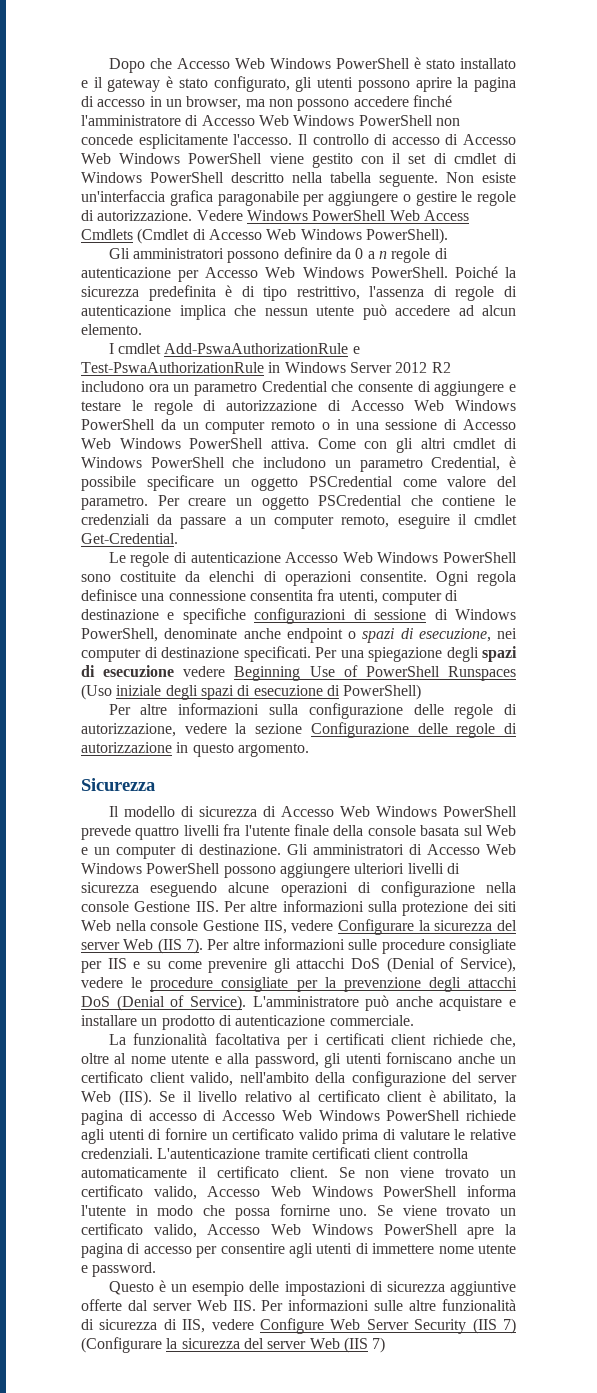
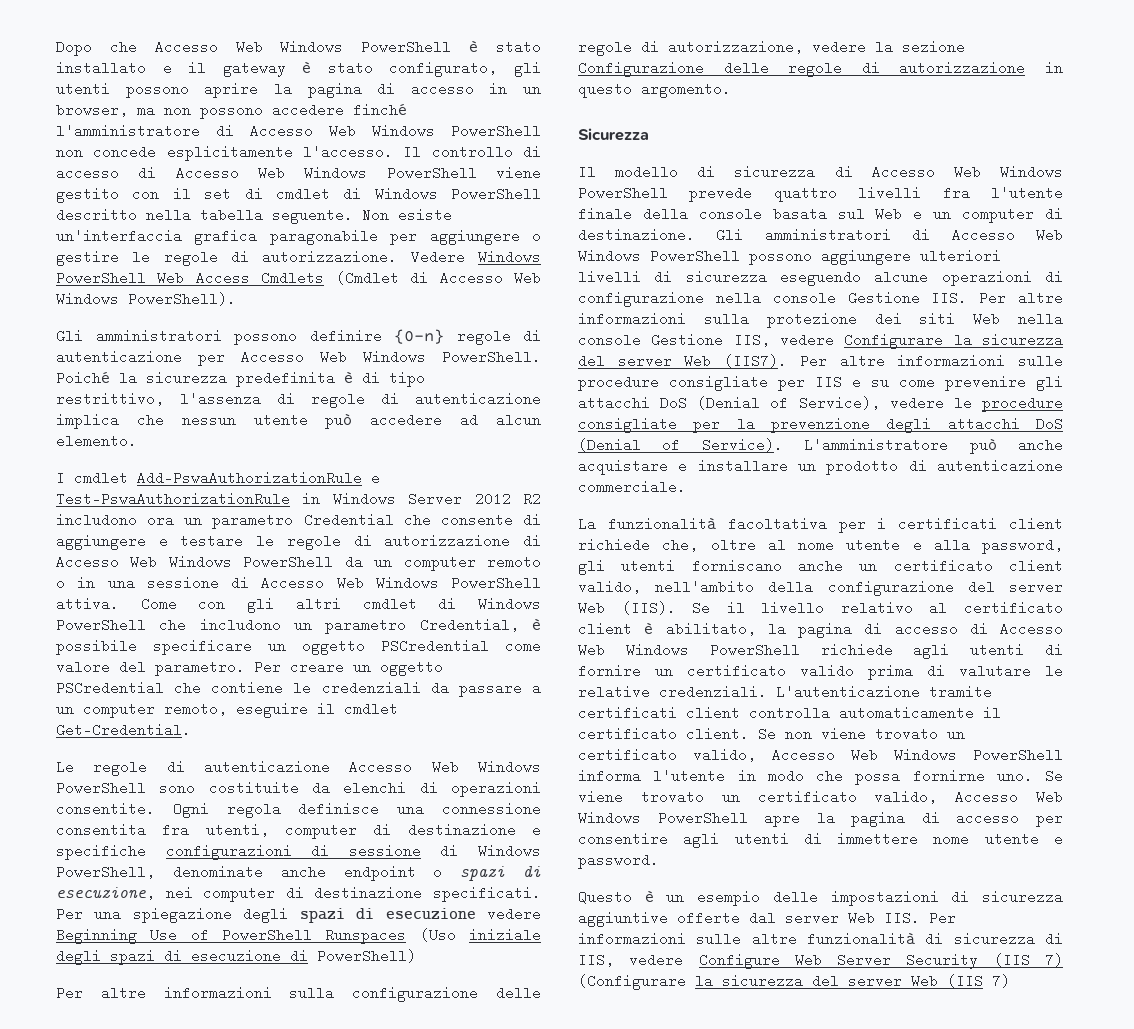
[336,248,387,259] da 0 a n -> [394,329,444,344] {0-n}
[157,938,203,954] (IIS 7). -> [724,354,788,368] (IIS7).

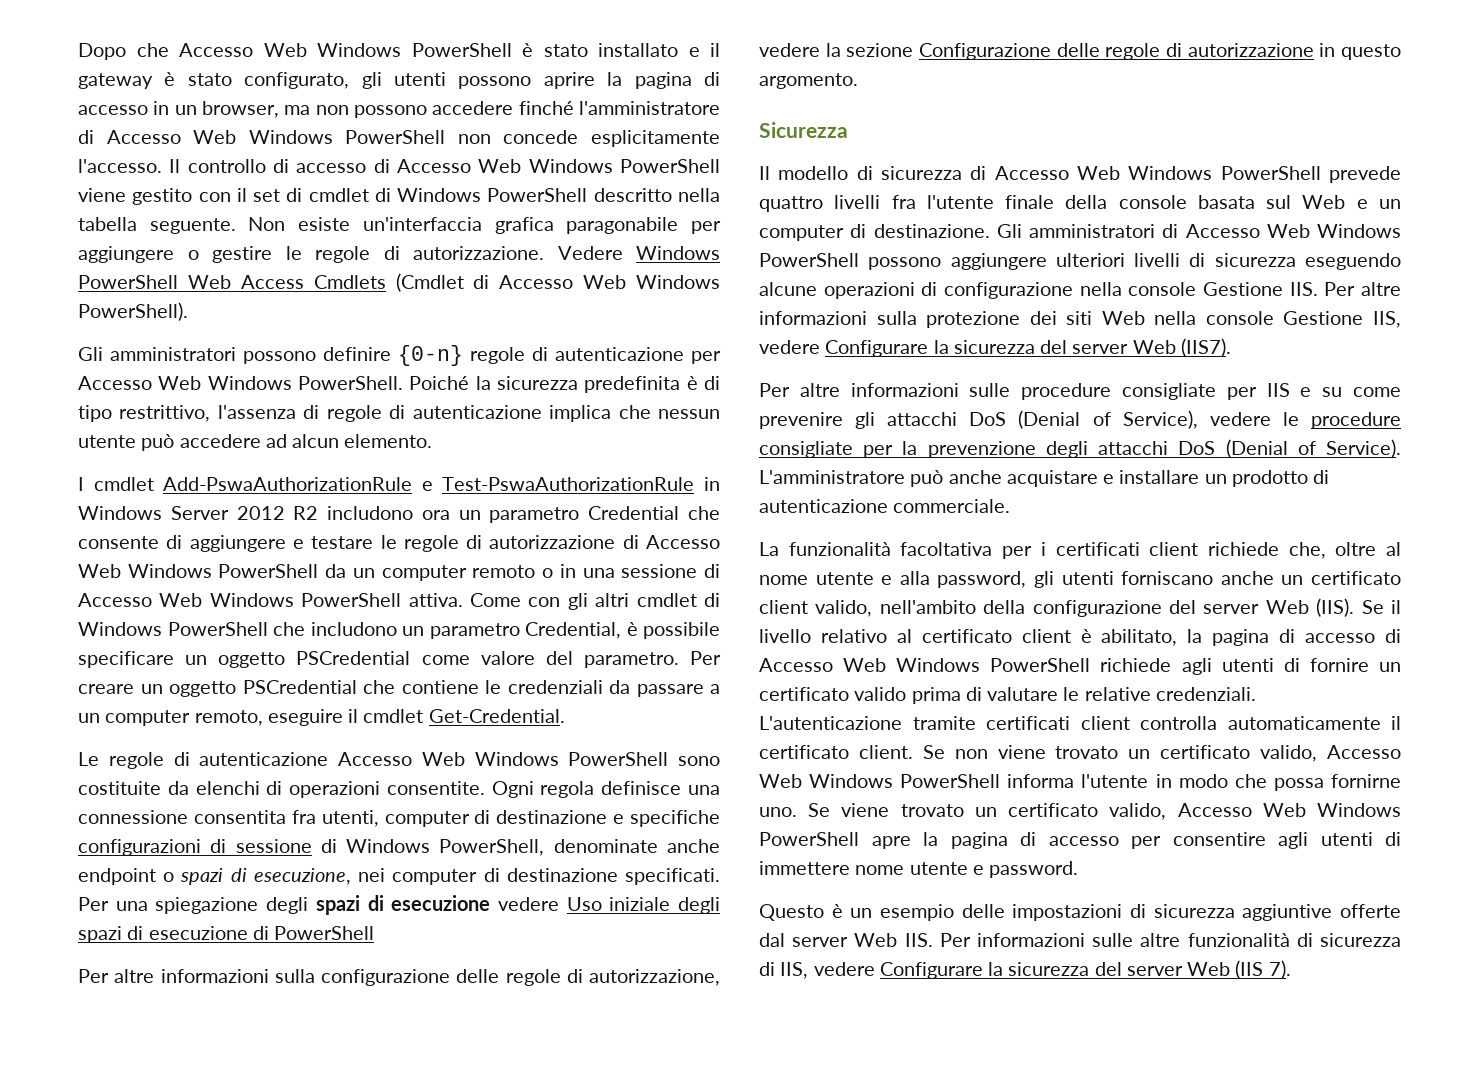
[56,928,456,944] Beginning Use of PowerShell Runspaces (Uso -> [566,897,602,911] Uso
[317,949,416,963] PowerShell) -> [274,926,375,940] PowerShell
(788, 361) none -> (1231, 347) //
[698,953,1063,969] [578,974,686,990] Configure Web Server Security (IIS 7) (Configurare -> [879,962,983,979] Configurare
[992,974,1010,988] 7) -> [1268,960,1291,979] 7).

